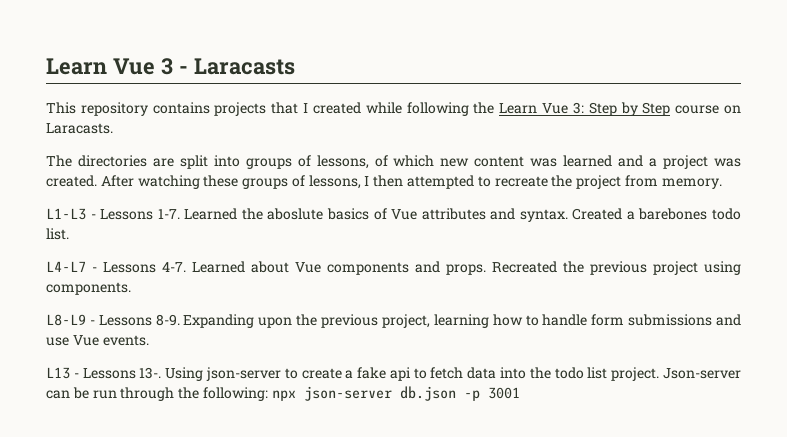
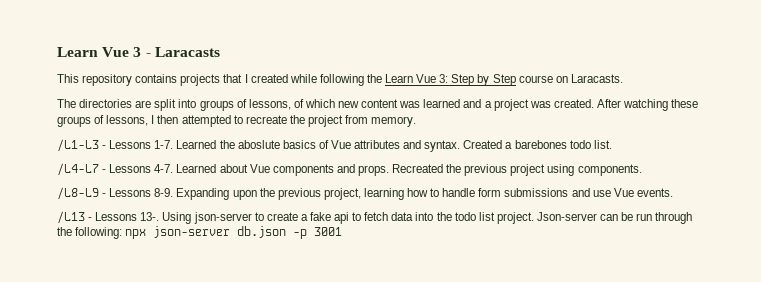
[46,208,86,220] L1-L3 -> [57,139,99,152] /L1-L3
[46,261,86,272] L4-L7 -> [57,163,99,176] /L4-L7
[46,314,86,326] L8-L9 -> [57,187,99,200] /L8-L9
[46,367,70,379] L13 -> [57,211,85,224] /L13

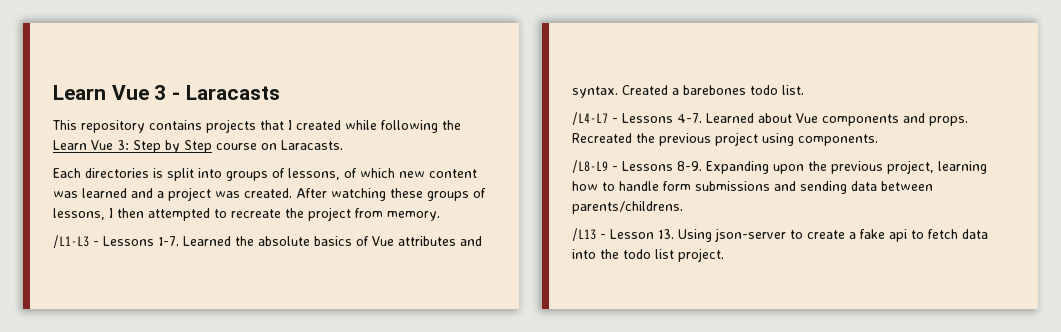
[57,99,152,108] The directories are -> [53,168,163,178] Each directories is
[237,140,280,149] aboslute -> [258,236,310,246] absolute
[592,188,673,197] use Vue events. -> [800,181,933,194] [572,201,683,214] sending data between parents/childrens.
[95,212,160,221] Lessons 13-. -> [610,229,674,239] Lesson 13.
[536,212,693,224] [57,226,343,239] Json-server can be run through the following: npx json-server db.json -p 3001 -> (724, 255) none

